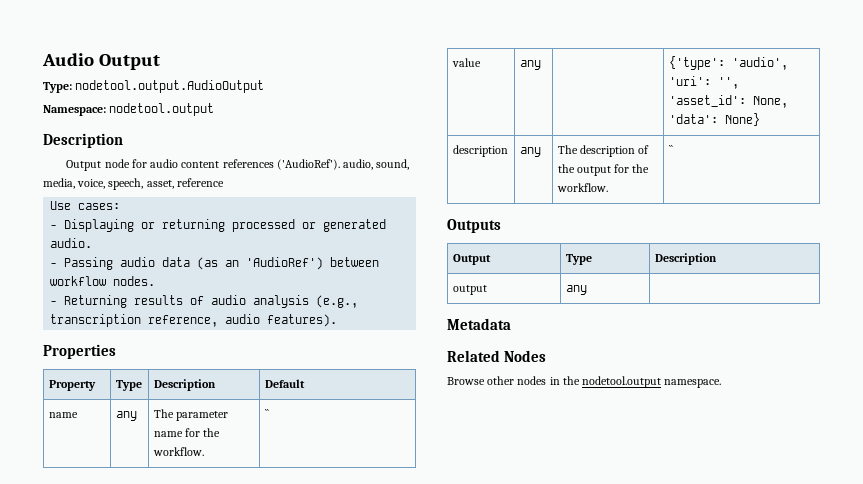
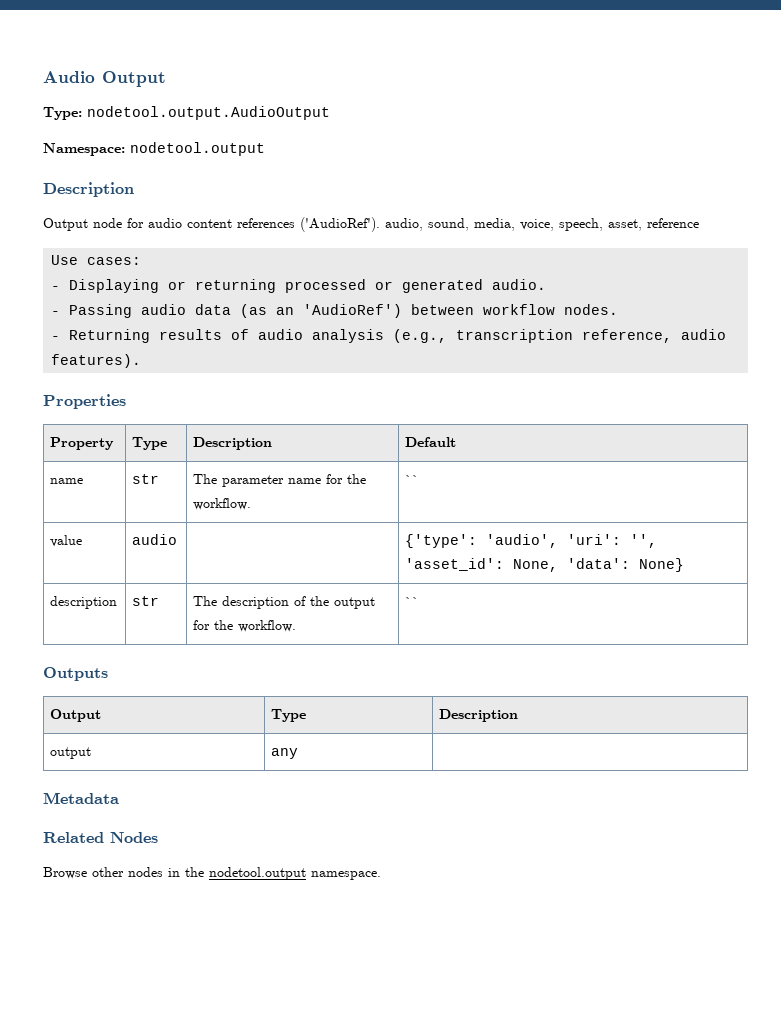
[115,411,137,421] any -> [132,474,160,484] str
[519,60,541,70] any -> [132,534,178,545] audio
[519,147,541,157] any -> [132,596,160,606] str

